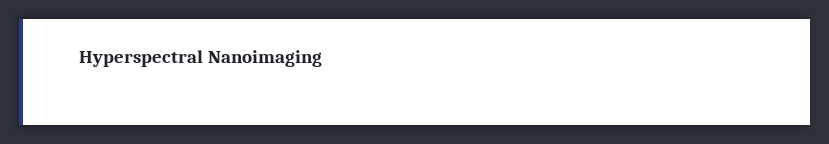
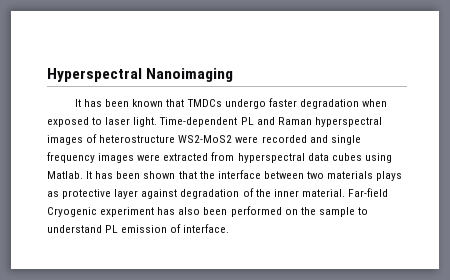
(323, 58) none -> [74,98,387,109] [47,117,382,127] [47,134,361,145] [47,152,392,163] [47,170,403,181] [47,188,388,199] [47,206,368,217] [47,224,230,233] // It has been known that TMDCs undergo faster degradation when exposed to laser light. Time-dependent PL and Raman hyperspectral images of heterostructure WS2-MoS2 were recorded and single frequency images were extracted from hyperspectral data cubes using Matlab. It has been shown that the interface between two materials plays as protective layer against degradation of the inner material. Far-field Cryogenic experiment has also been performed on the sample to understand PL emission of interface.

